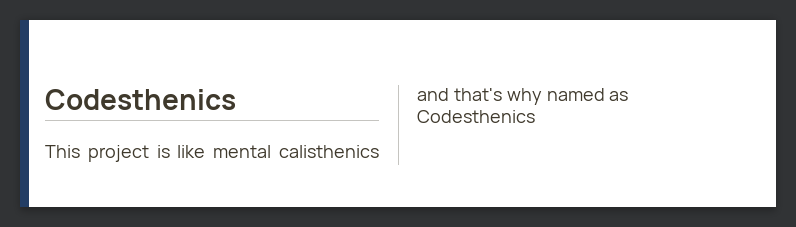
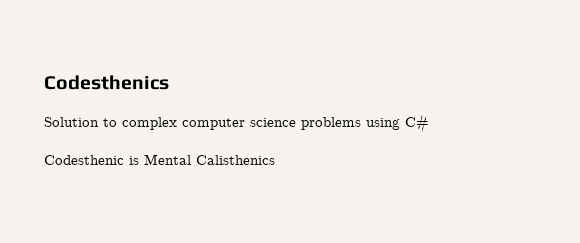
[45,145,379,162] [417,88,629,105] [417,110,535,123] This project is like mental calisthenics and that's why named as Codesthenics -> [44,114,429,133] [44,154,275,165] Solution to complex computer science problems using C# // Codesthenic is Mental Calisthenics

